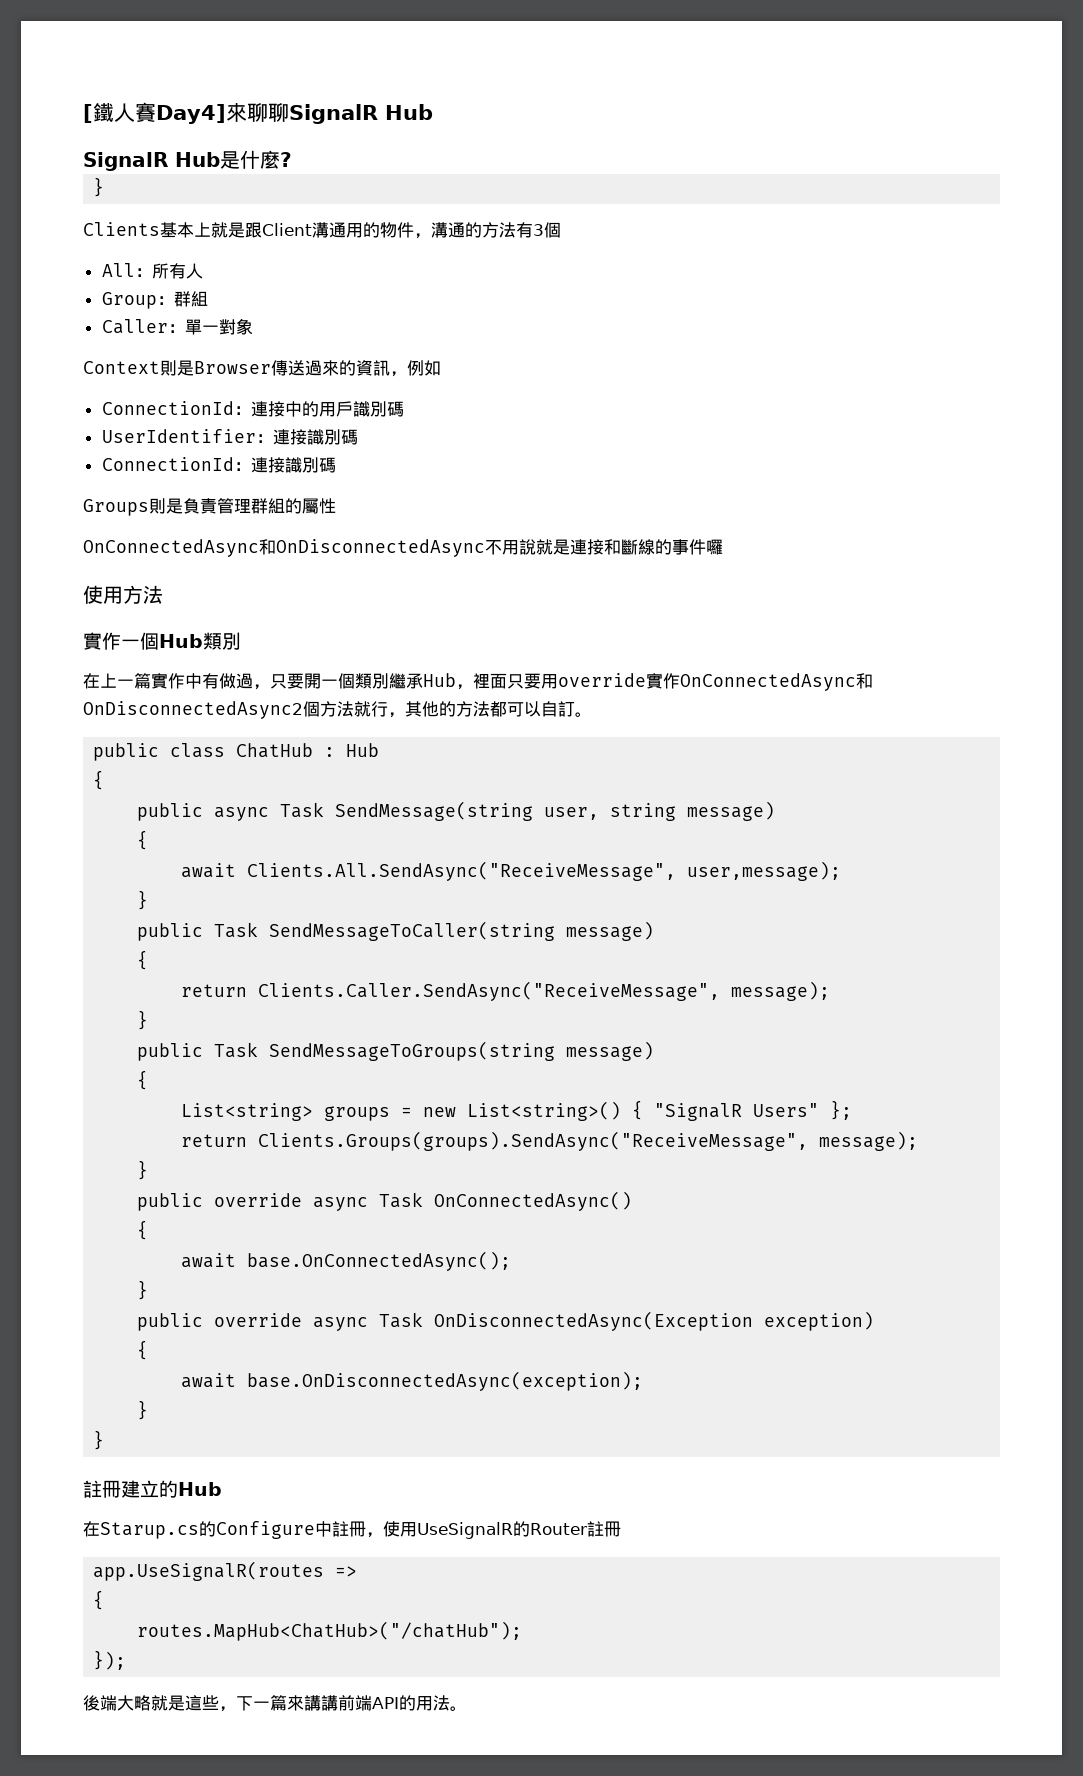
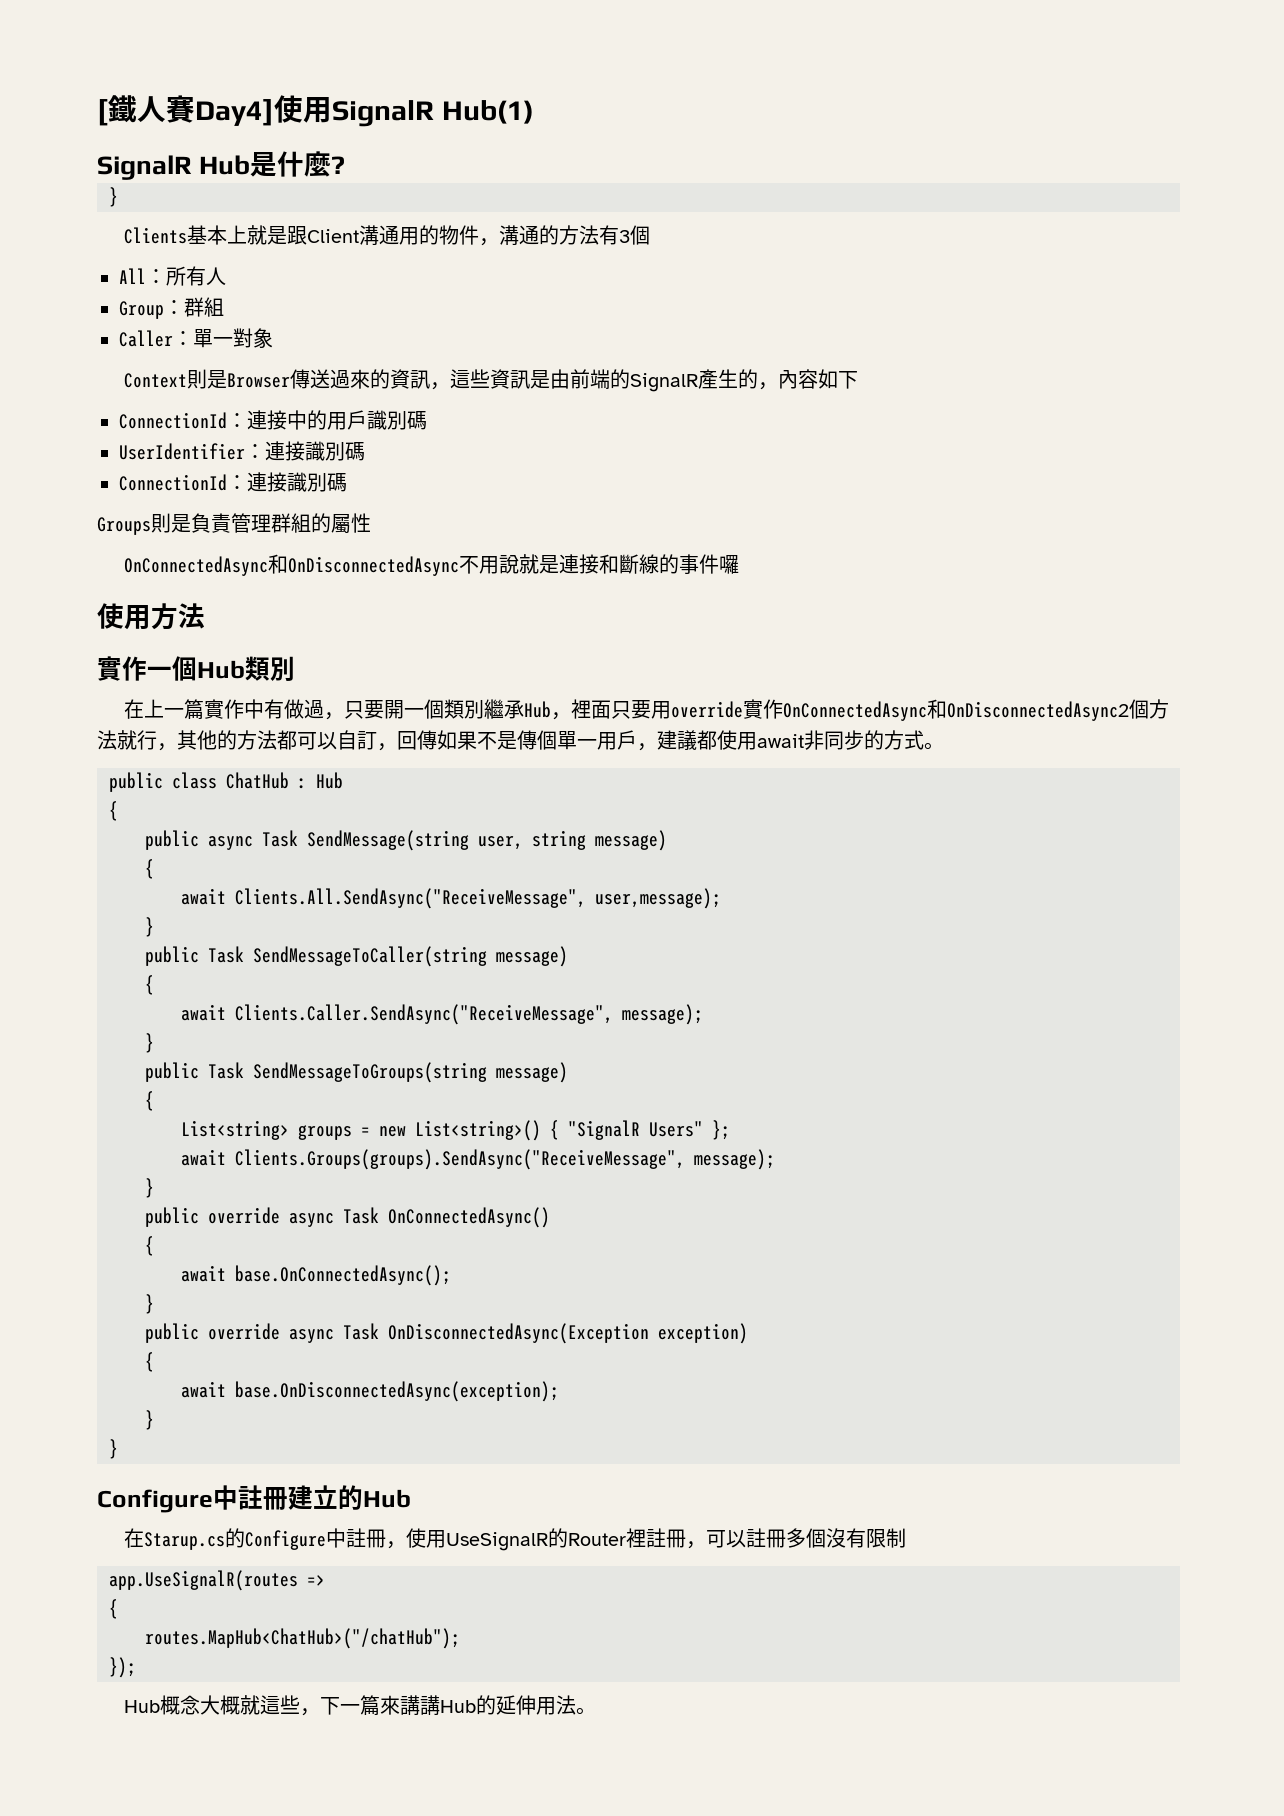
[225,103,433,124] 來聊聊SignalR Hub -> [274,95,534,127] 使用SignalR Hub(1)
[407,360,441,376] 例如 -> [449,369,858,392] 這些資訊是由前端的SignalR產生的，內容如下
(575, 709) none -> [377,730,924,751] ，回傳如果不是傳個單一用戶，建議都使用await非同步的方式
[181,984,248,997] return -> [181,1004,226,1021] await
[181,1134,248,1147] return -> [181,1149,226,1166] await
(105, 1440) none -> [97,1485,238,1513] Configure中
[586,1521,621,1537] 註冊 -> [625,1528,906,1549] 裡註冊，可以註冊多個沒有限制
[83,1695,185,1711] 後端大略就是 -> [123,1695,260,1715] Hub概念大概就
[338,1695,416,1711] 前端API的 -> [439,1695,536,1715] Hub的延伸

